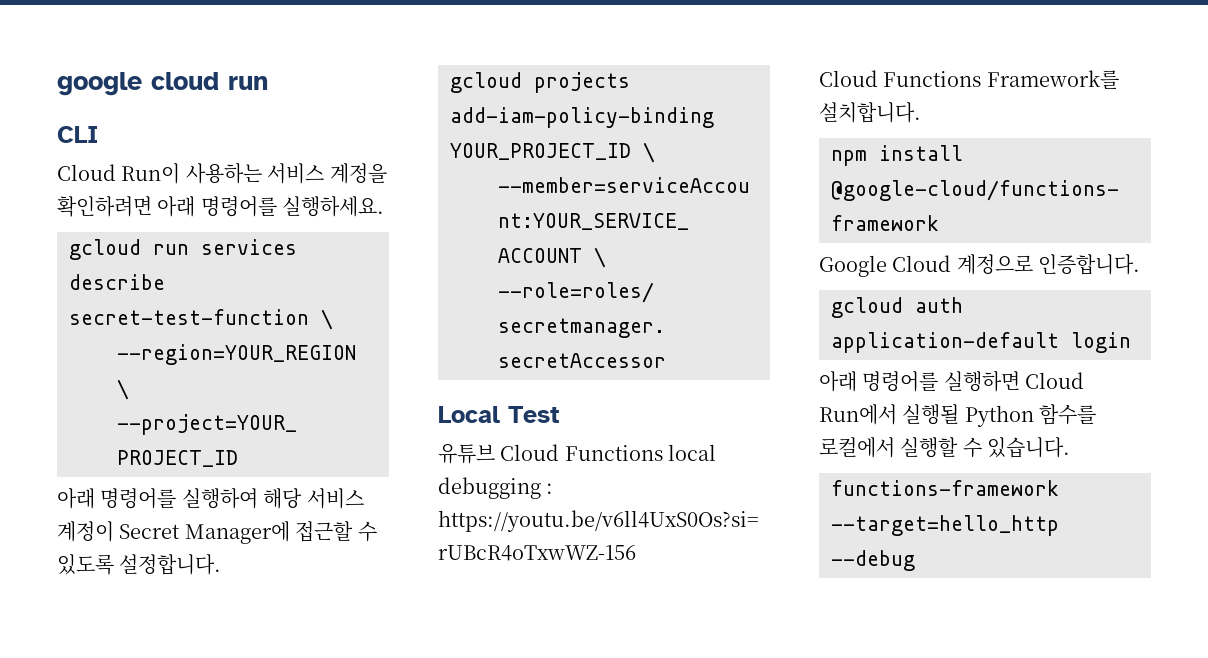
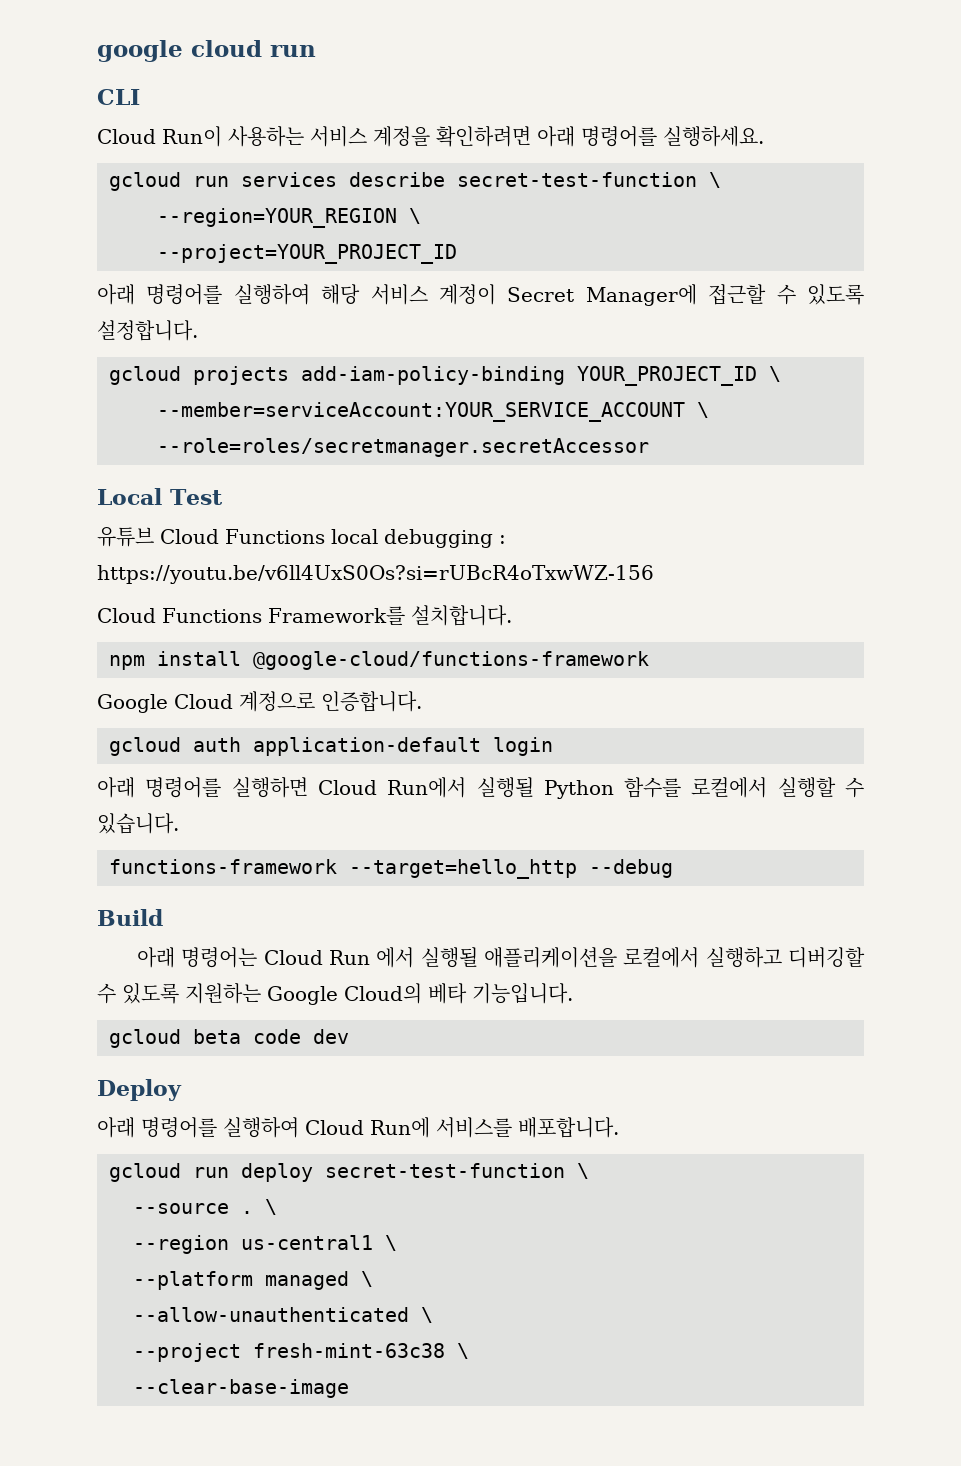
(915, 560) none -> [97,909,163,926] [137,947,866,968] [97,983,573,1005] [109,1029,349,1048] [97,1079,182,1101] [97,1117,619,1138] [109,1163,589,1182] [133,1199,277,1215] [133,1235,397,1254] [133,1271,373,1290] [133,1307,433,1323] [133,1343,469,1362] [133,1379,349,1398] // Build // 아래 명령어는 Cloud Run 에서 실행될 애플리케이션을 로컬에서 실행하고 디버깅할 수 있도록 지원하는 Google Cloud의 베타 기능입니다. // gcloud beta code dev // Deploy // 아래 명령어를 실행하여 Cloud Run에 서비스를 배포합니다. // gcloud run deploy secret-test-function \ // --source . \ // --region us-central1 \ // --platform managed \ // --allow-unauthenticated \ // --project fresh-mint-63c38 \ // --clear-base-image

